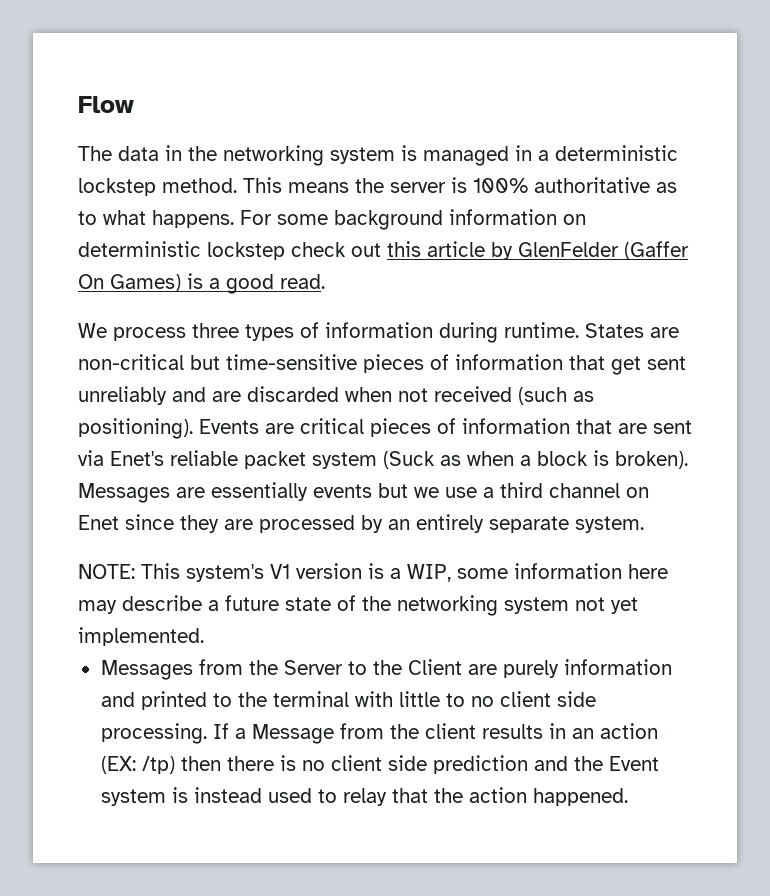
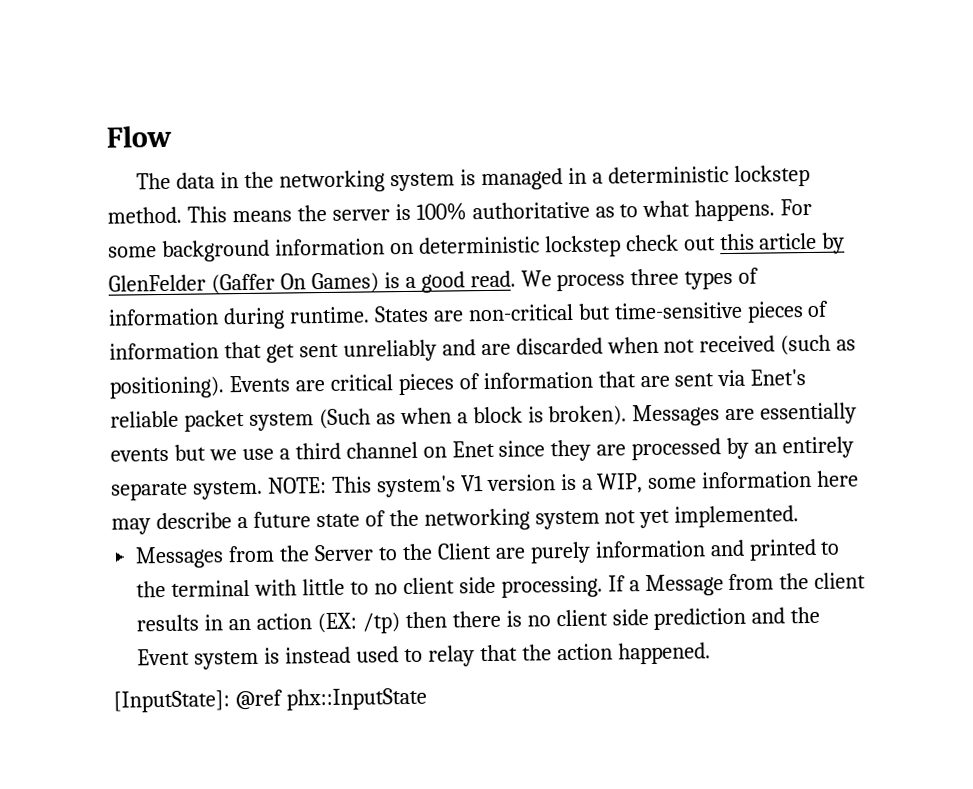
(325, 281) // -> (516, 279) none
[383,451,435,469] (Suck -> [318,408,371,430] (Such
(644, 524) // -> (263, 490) none
(628, 797) none -> [113,687,427,713] // [InputState]: @ref phx::InputState

